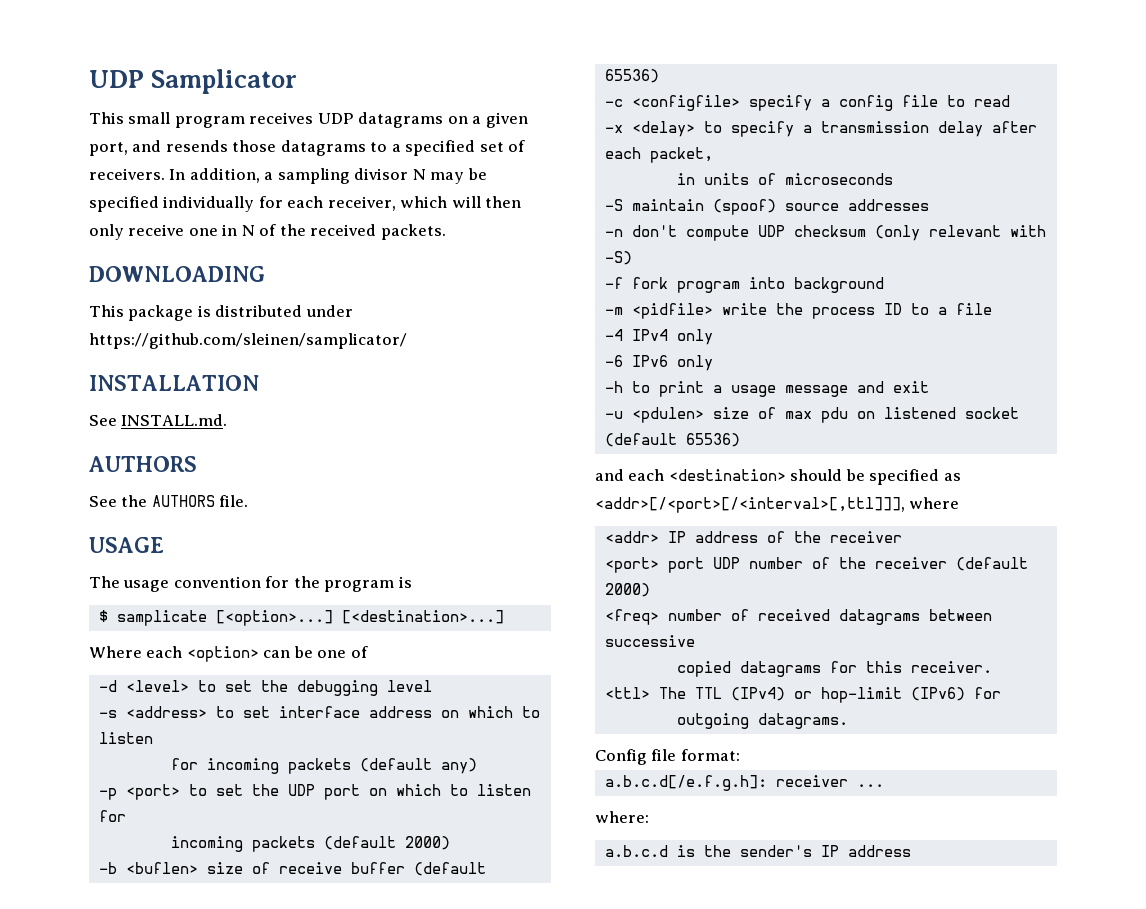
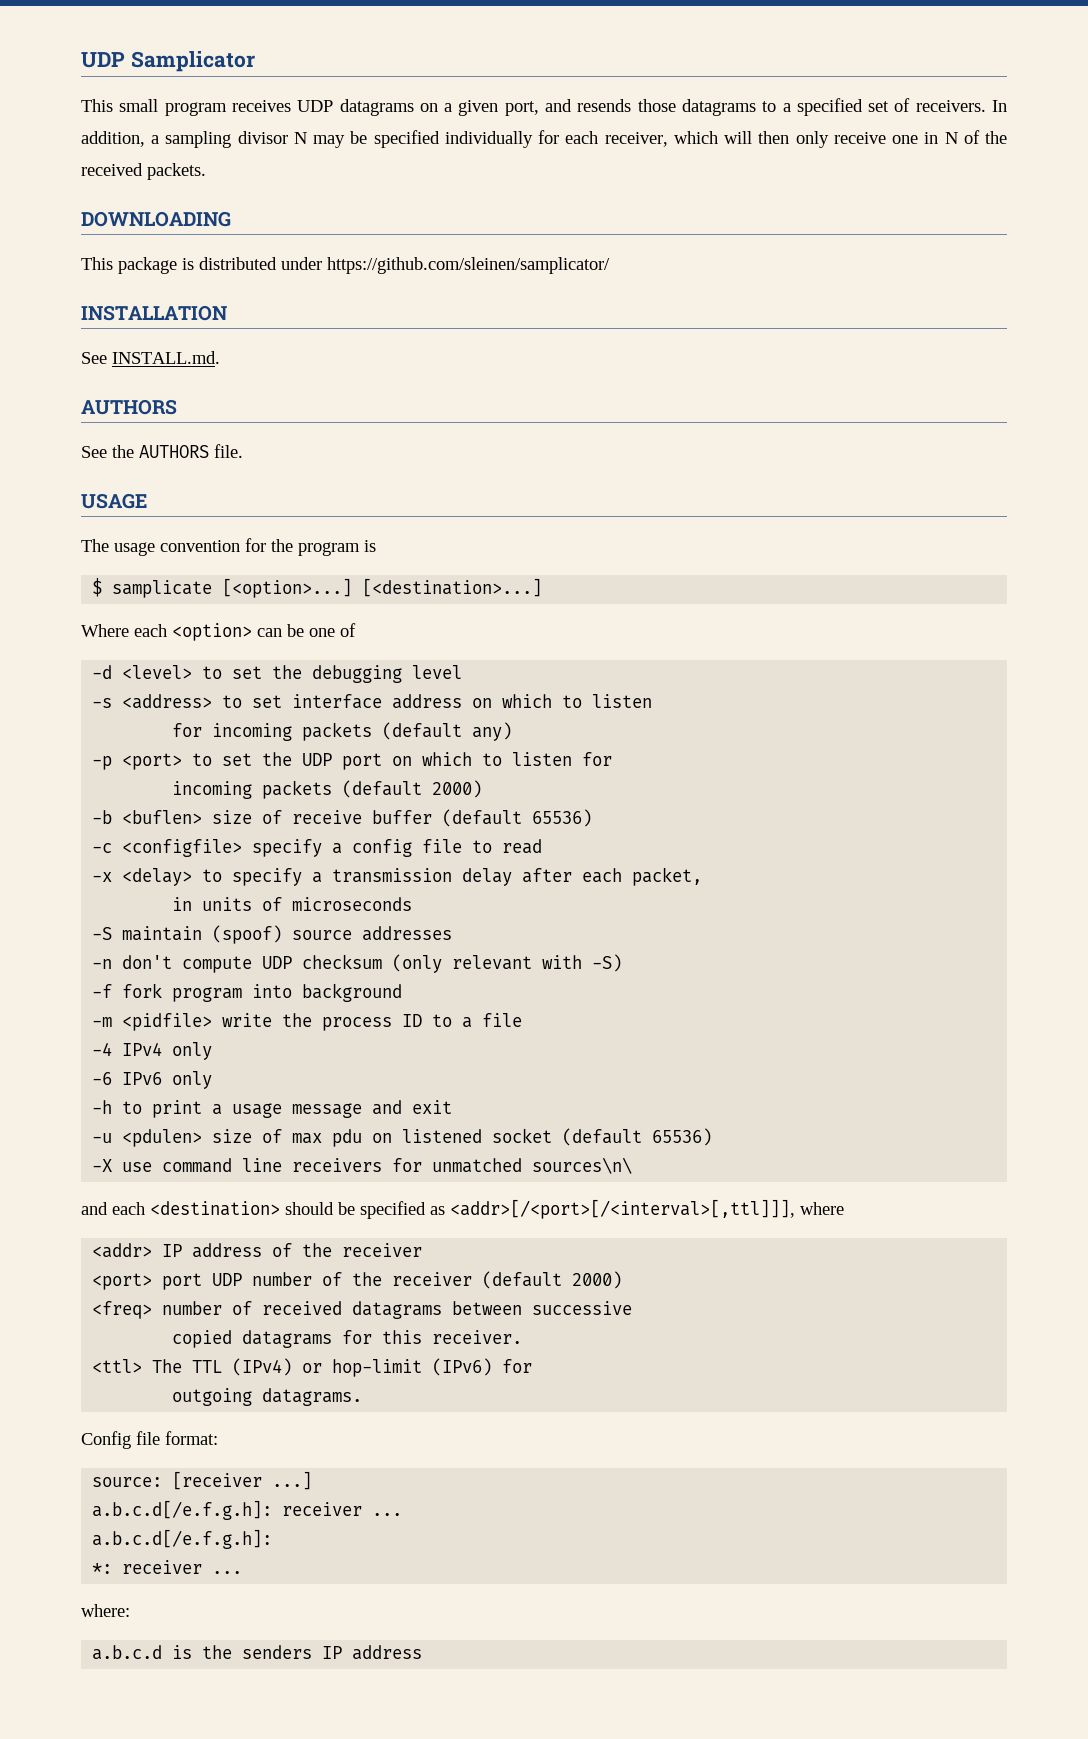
(740, 440) none -> [92,1157,633,1174] // -X use command line receivers for unmatched sources\n\
(740, 755) none -> [92,1471,313,1490] // source: [receiver ...]
(884, 785) none -> [92,1529,273,1549] [92,1560,243,1574] // a.b.c.d[/e.f.g.h]: // *: receiver ...
[739,845,812,857] sender's -> [242,1645,313,1659] senders

